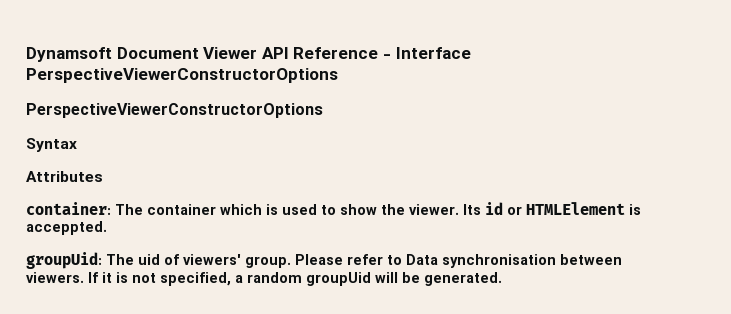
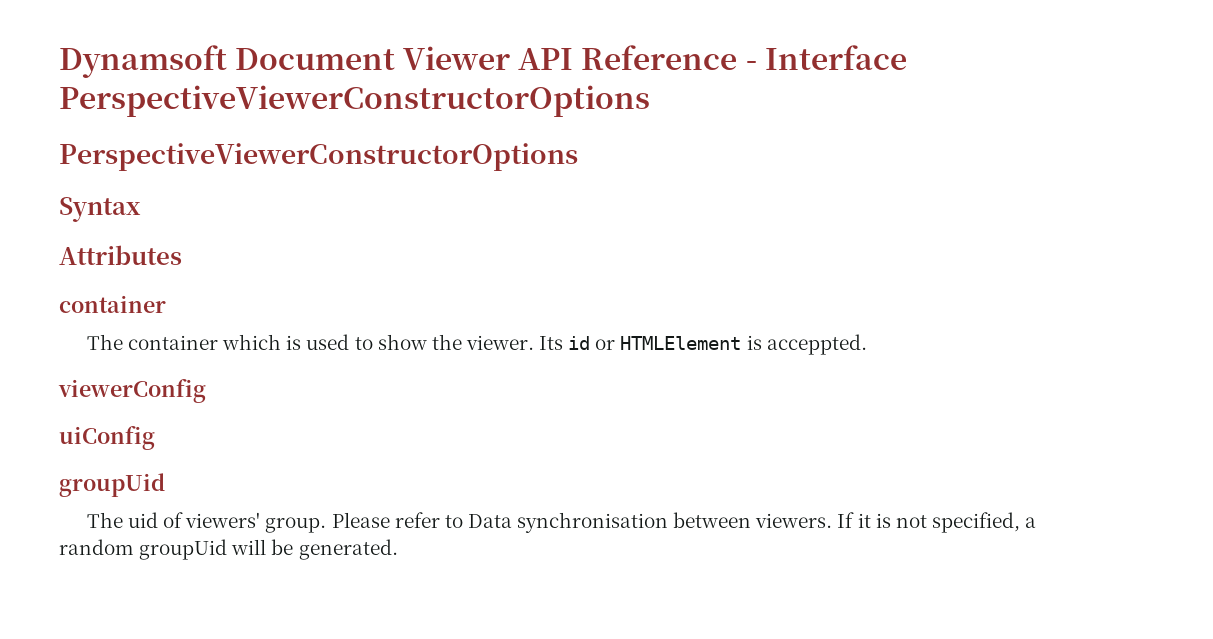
[26,202,111,215] container: -> [59,295,166,313] container //
[26,252,102,269] groupUid: -> [58,379,206,403] [59,426,155,450] [59,473,165,497] viewerConfig // uiConfig // groupUid //

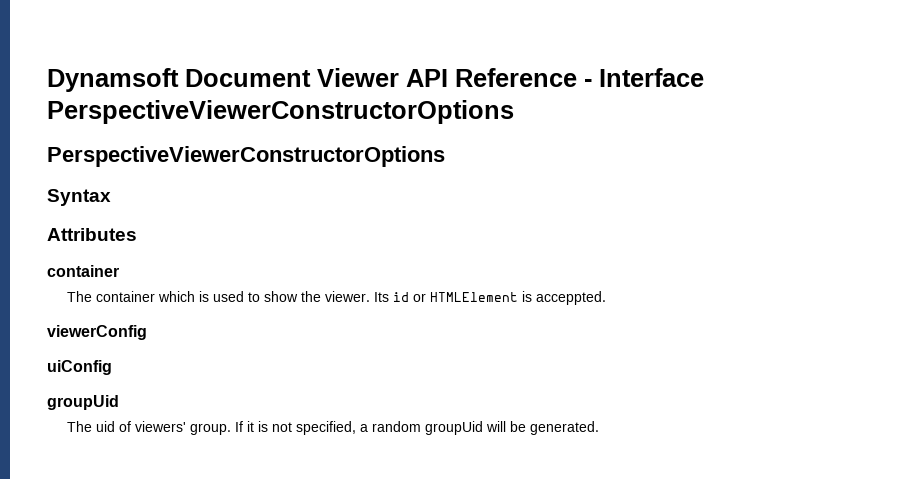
[331,512,833,533] Please refer to Data synchronisation between viewers. -> (231, 429) none

